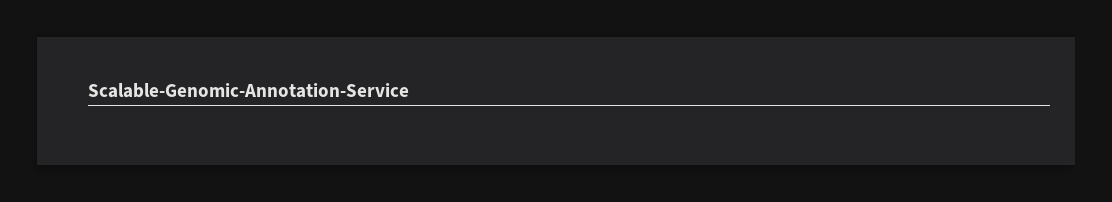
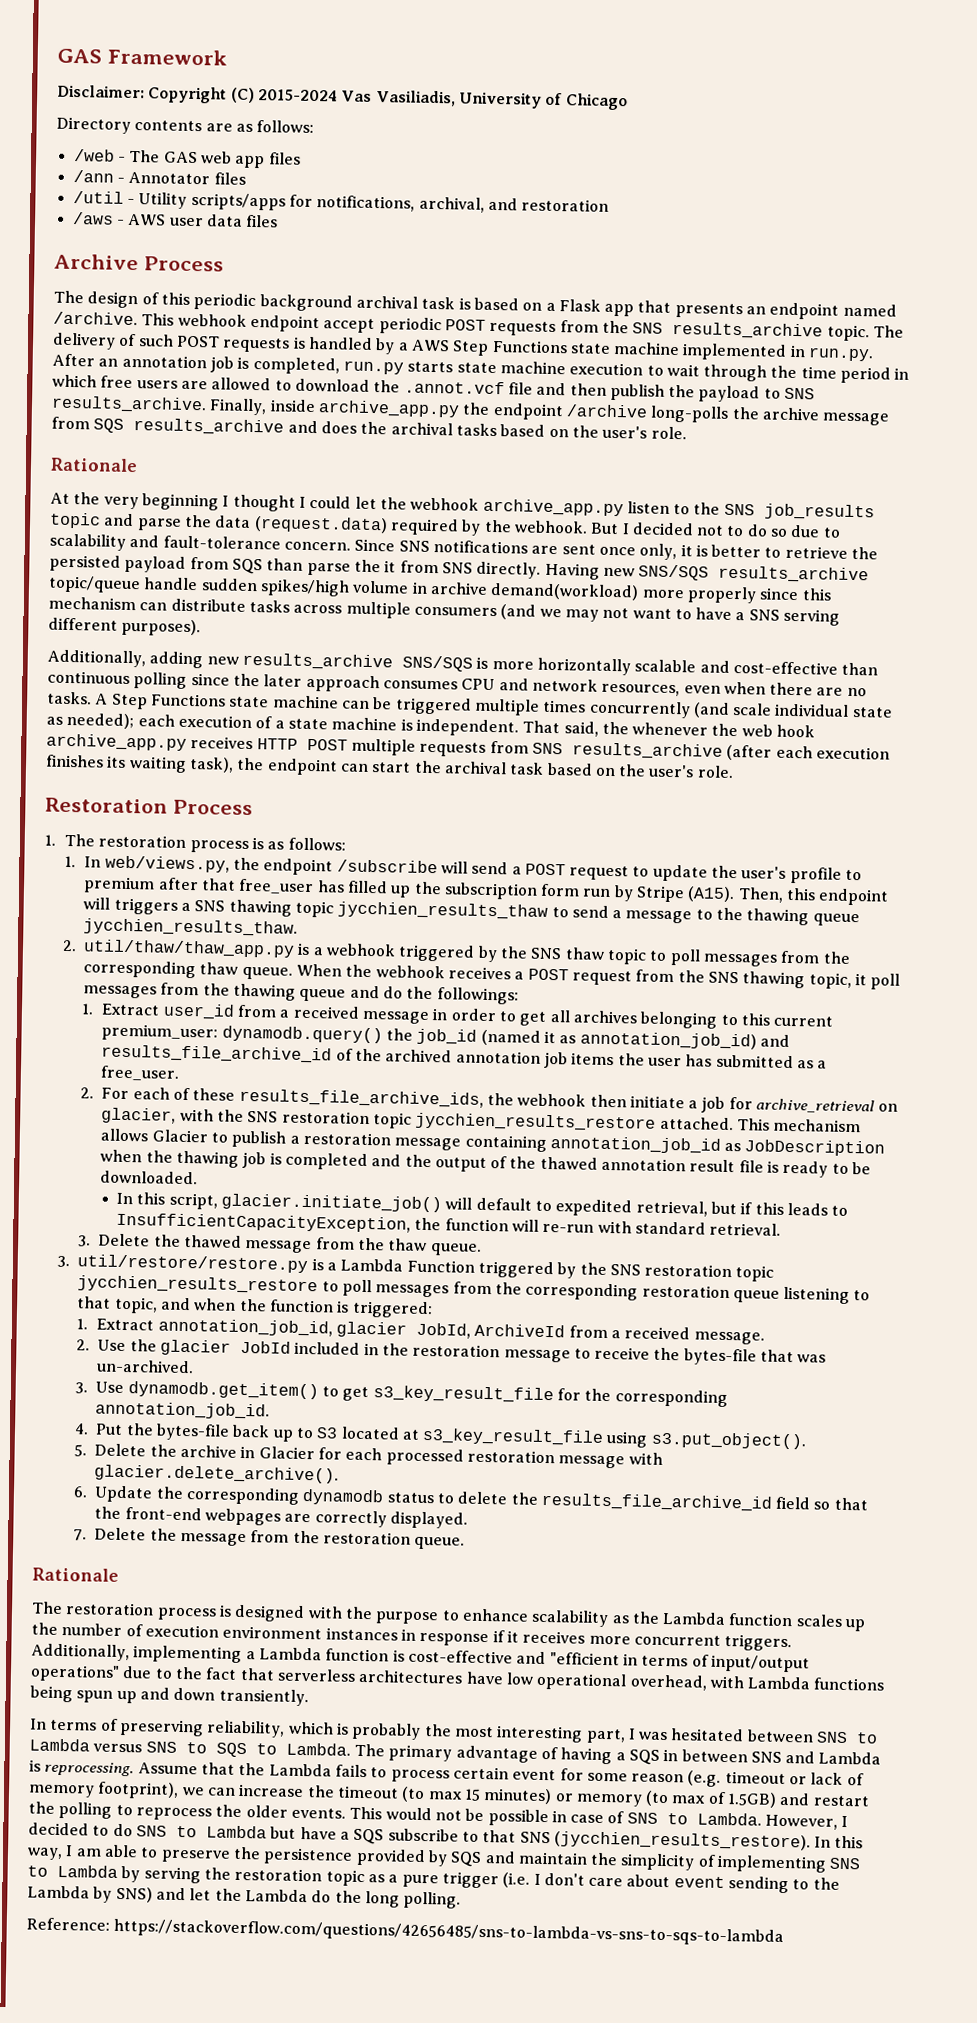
[88,83,409,98] Scalable-Genomic-Annotation-Service -> [57,48,227,66] [57,84,628,111] [56,116,315,134] [73,148,301,169] [72,169,246,185] [72,190,610,213] [71,211,279,228] [54,253,224,272] [53,290,897,320] [53,311,904,342] [52,332,875,362] [52,353,910,384] [52,374,816,403] [51,395,890,426] [51,416,687,440] [50,457,138,473] [50,492,875,521] [49,512,841,538] [49,533,879,561] [49,554,870,584] [48,575,832,604] [48,596,841,626] [48,617,202,637] [47,649,879,676] [47,670,867,697] [47,691,893,719] [46,712,816,738] [46,733,890,761] [45,754,734,779] [45,797,253,816] [44,833,346,854] [64,855,863,884] [83,876,890,906] [83,897,860,927] [83,918,299,937] [62,939,851,967] [83,960,901,990] [83,982,519,1005] [81,1003,834,1029] [101,1023,790,1050] [101,1044,828,1069] [100,1065,181,1081] [80,1087,899,1114] [101,1107,862,1133] [100,1128,886,1157] [100,1149,872,1178] [100,1170,199,1185] [116,1192,849,1217] [116,1212,782,1236] [78,1233,482,1256] [57,1254,775,1282] [77,1275,871,1305] [77,1296,433,1319] [76,1318,765,1345] [76,1339,827,1366] [96,1359,195,1374] [75,1381,728,1408] [95,1401,271,1420] [74,1423,807,1450] [74,1443,663,1469] [94,1464,340,1484] [73,1485,868,1512] [94,1506,468,1529] [73,1527,466,1550] [32,1567,119,1582] [31,1601,866,1632] [31,1622,793,1652] [31,1643,810,1673] [30,1664,885,1691] [30,1685,309,1707] [30,1718,879,1744] [29,1738,882,1765] [29,1759,864,1787] [28,1781,870,1808] [28,1801,849,1830] [28,1822,864,1851] [27,1844,862,1873] [27,1864,840,1894] [27,1885,462,1909] [26,1917,785,1947] GAS Framework // Disclaimer: Copyright (C) 2015-2024 Vas Vasiliadis, University of Chicago // Directory contents are as follows: // /web - The GAS web app files // /ann - Annotator files // /util - Utility scripts/apps for notifications, archival, and restoration // /aws - AWS user data files // Archive Process // The design of this periodic background archival task is based on a Flask app that presents an endpoint named /archive. This webhook endpoint accept periodic POST requests from the SNS results_archive topic. The delivery of such POST requests is handled by a AWS Step Functions state machine implemented in run.py. After an annotation job is completed, run.py starts state machine execution to wait through the time period in which free users are allowed to download the .annot.vcf file and then publish the payload to SNS results_archive. Finally, inside archive_app.py the endpoint /archive long-polls the archive message from SQS results_archive and does the archival tasks based on the user's role. // Rationale // At the very beginning I thought I could let the webhook archive_app.py listen to the SNS job_results topic and parse the data (request.data) required by the webhook. But I decided not to do so due to scalability and fault-tolerance concern. Since SNS notifications are sent once only, it is better to retrieve the persisted payload from SQS than parse the it from SNS directly. Having new SNS/SQS results_archive topic/queue handle sudden spikes/high volume in archive demand(workload) more properly since this mechanism can distribute tasks across multiple consumers (and we may not want to have a SNS serving different purposes). // Additionally, adding new results_archive SNS/SQS is more horizontally scalable and cost-effective than continuous polling since the later approach consumes CPU and network resources, even when there are no tasks. A Step Functions state machine can be triggered multiple times concurrently (and scale individual state as needed); each execution of a state machine is independent. That said, the whenever the web hook archive_app.py receives HTTP POST multiple requests from SNS results_archive (after each execution finishes its waiting task), the endpoint can start the archival task based on the user's role. // Restoration Process // 1. The restoration process is as follows: // 1. In web/views.py, the endpoint /subscribe will send a POST request to update the user's profile to premium after that free_user has filled up the subscription form run by Stripe (A15). Then, this endpoint will triggers a SNS thawing topic jycchien_results_thaw to send a message to the thawing queue jycchien_results_thaw. // 2. util/thaw/thaw_app.py is a webhook triggered by the SNS thaw topic to poll messages from the corresponding thaw queue. When the webhook receives a POST request from the SNS thawing topic, it poll messages from the thawing queue and do the followings: // 1. Extract user_id from a received message in order to get all archives belonging to this current premium_user: dynamodb.query() the job_id (named it as annotation_job_id) and results_file_archive_id of the archived annotation job items the user has submitted as a free_user. // 2. For each of these results_file_archive_ids, the webhook then initiate a job for archive_retrieval on glacier, with the SNS restoration topic jycchien_results_restore attached. This mechanism allows Glacier to publish a restoration message containing annotation_job_id as JobDescription when the thawing job is completed and the output of the thawed annotation result file is ready to be downloaded. // In this script, glacier.initiate_job() will default to expedited retrieval, but if this leads to InsufficientCapacityException, the function will re-run with standard retrieval. // 3. Delete the thawed message from the thaw queue. // 3. util/restore/restore.py is a Lambda Function triggered by the SNS restoration topic jycchien_results_restore to poll messages from the corresponding restoration queue listening to that topic, and when the function is triggered: // 1. Extract annotation_job_id, glacier JobId, ArchiveId from a received message. // 2. Use the glacier JobId included in the restoration message to receive the bytes-file that was un-archived. // 3. Use dynamodb.get_item() to get s3_key_result_file for the corresponding annotation_job_id. // 4. Put the bytes-file back up to S3 located at s3_key_result_file using s3.put_object(). // 5. Delete the archive in Glacier for each processed restoration message with glacier.delete_archive(). // 6. Update the corresponding dynamodb status to delete the results_file_archive_id field so that the front-end webpages are correctly displayed. // 7. Delete the message from the restoration queue. // Rationale // The restoration process is designed with the purpose to enhance scalability as the Lambda function scales up the number of execution environment instances in response if it receives more concurrent triggers. Additionally, implementing a Lambda function is cost-effective and "efficient in terms of input/output operations" due to the fact that serverless architectures have low operational overhead, with Lambda functions being spun up and down transiently. // In terms of preserving reliability, which is probably the most interesting part, I was hesitated between SNS to Lambda versus SNS to SQS to Lambda. The primary advantage of having a SQS in between SNS and Lambda is reprocessing. Assume that the Lambda fails to process certain event for some reason (e.g. timeout or lack of memory footprint), we can increase the timeout (to max 15 minutes) or memory (to max of 1.5GB) and restart the polling to reprocess the older events. This would not be possible in case of SNS to Lambda. However, I decided to do SNS to Lambda but have a SQS subscribe to that SNS (jycchien_results_restore). In this way, I am able to preserve the persistence provided by SQS and maintain the simplicity of implementing SNS to Lambda by serving the restoration topic as a pure trigger (i.e. I don't care about event sending to the Lambda by SNS) and let the Lambda do the long polling. // Reference: https://stackoverflow.com/questions/42656485/sns-to-lambda-vs-sns-to-sqs-to-lambda

